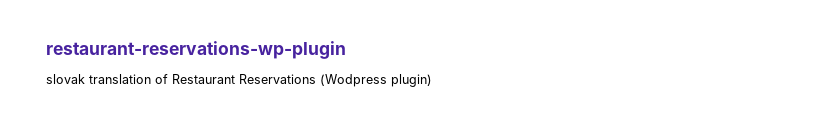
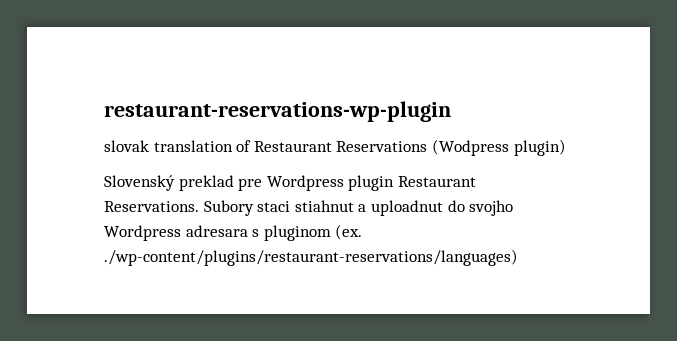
(432, 80) none -> [104,175,476,191] [104,200,514,216] [104,224,363,241] [104,249,518,266] // Slovenský preklad pre Wordpress plugin Restaurant Reservations. Subory staci stiahnut a uploadnut do svojho Wordpress adresara s pluginom (ex. ./wp-content/plugins/restaurant-reservations/languages)

